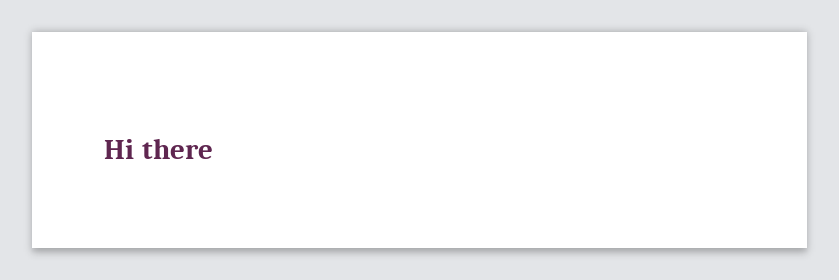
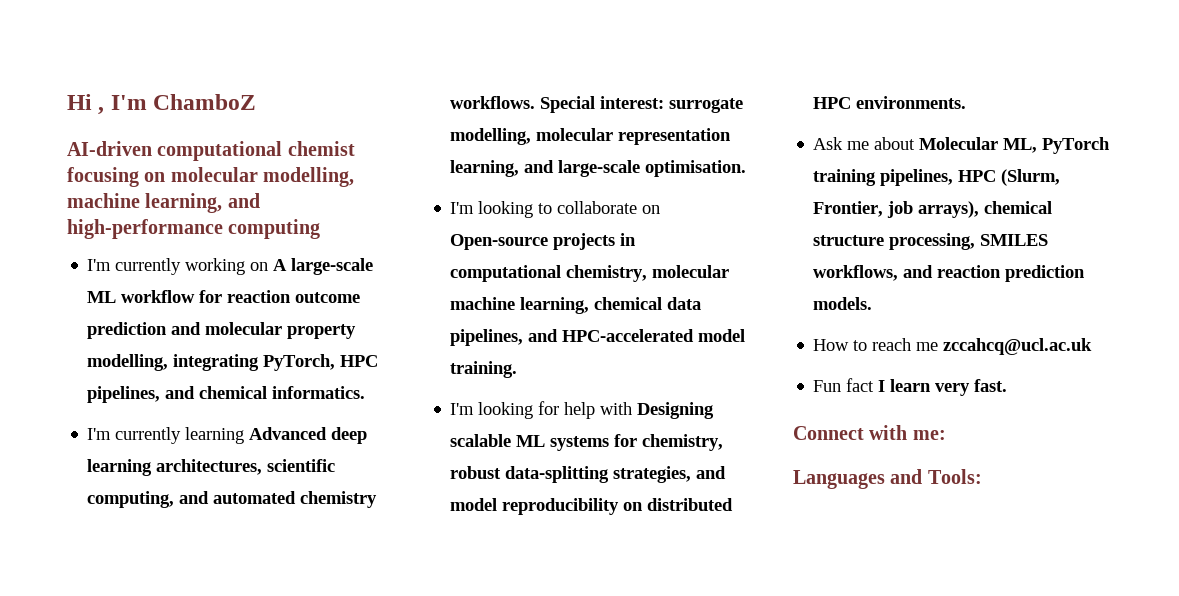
[141,138,213,159] there -> [98,94,257,115] [67,141,355,161] [67,167,355,187] [67,193,260,213] [67,219,321,239] [87,258,374,275] [87,290,361,303] [87,322,357,339] [87,354,379,371] [87,386,366,403] [87,427,368,444] [87,459,336,476] [87,491,378,508] [450,96,744,113] [450,128,732,145] [450,160,747,177] [450,201,661,218] [450,233,637,250] [450,265,730,282] [450,297,702,314] [450,329,746,346] [450,361,518,378] [450,401,715,419] [450,434,724,451] [450,466,727,483] [450,498,734,515] [813,96,967,109] [813,137,1111,154] [813,169,1061,186] [813,201,1053,218] [813,233,1049,250] [813,265,1086,282] [813,297,873,310] [813,338,1093,355] [813,378,1008,396] [793,425,946,440] [793,469,982,489] , I'm ChamboZ // AI-driven computational chemist focusing on molecular modelling, machine learning, and high-performance computing // I'm currently working on A large-scale ML workflow for reaction outcome prediction and molecular property modelling, integrating PyTorch, HPC pipelines, and chemical informatics. // I'm currently learning Advanced deep learning architectures, scientific computing, and automated chemistry workflows. Special interest: surrogate modelling, molecular representation learning, and large-scale optimisation. // I'm looking to collaborate on Open-source projects in computational chemistry, molecular machine learning, chemical data pipelines, and HPC-accelerated model training. // I'm looking for help with Designing scalable ML systems for chemistry, robust data-splitting strategies, and model reproducibility on distributed HPC environments. // Ask me about Molecular ML, PyTorch training pipelines, HPC (Slurm, Frontier, job arrays), chemical structure processing, SMILES workflows, and reaction prediction models. // How to reach me zccahcq@ucl.ac.uk // Fun fact I learn very fast. // Connect with me: // Languages and Tools:

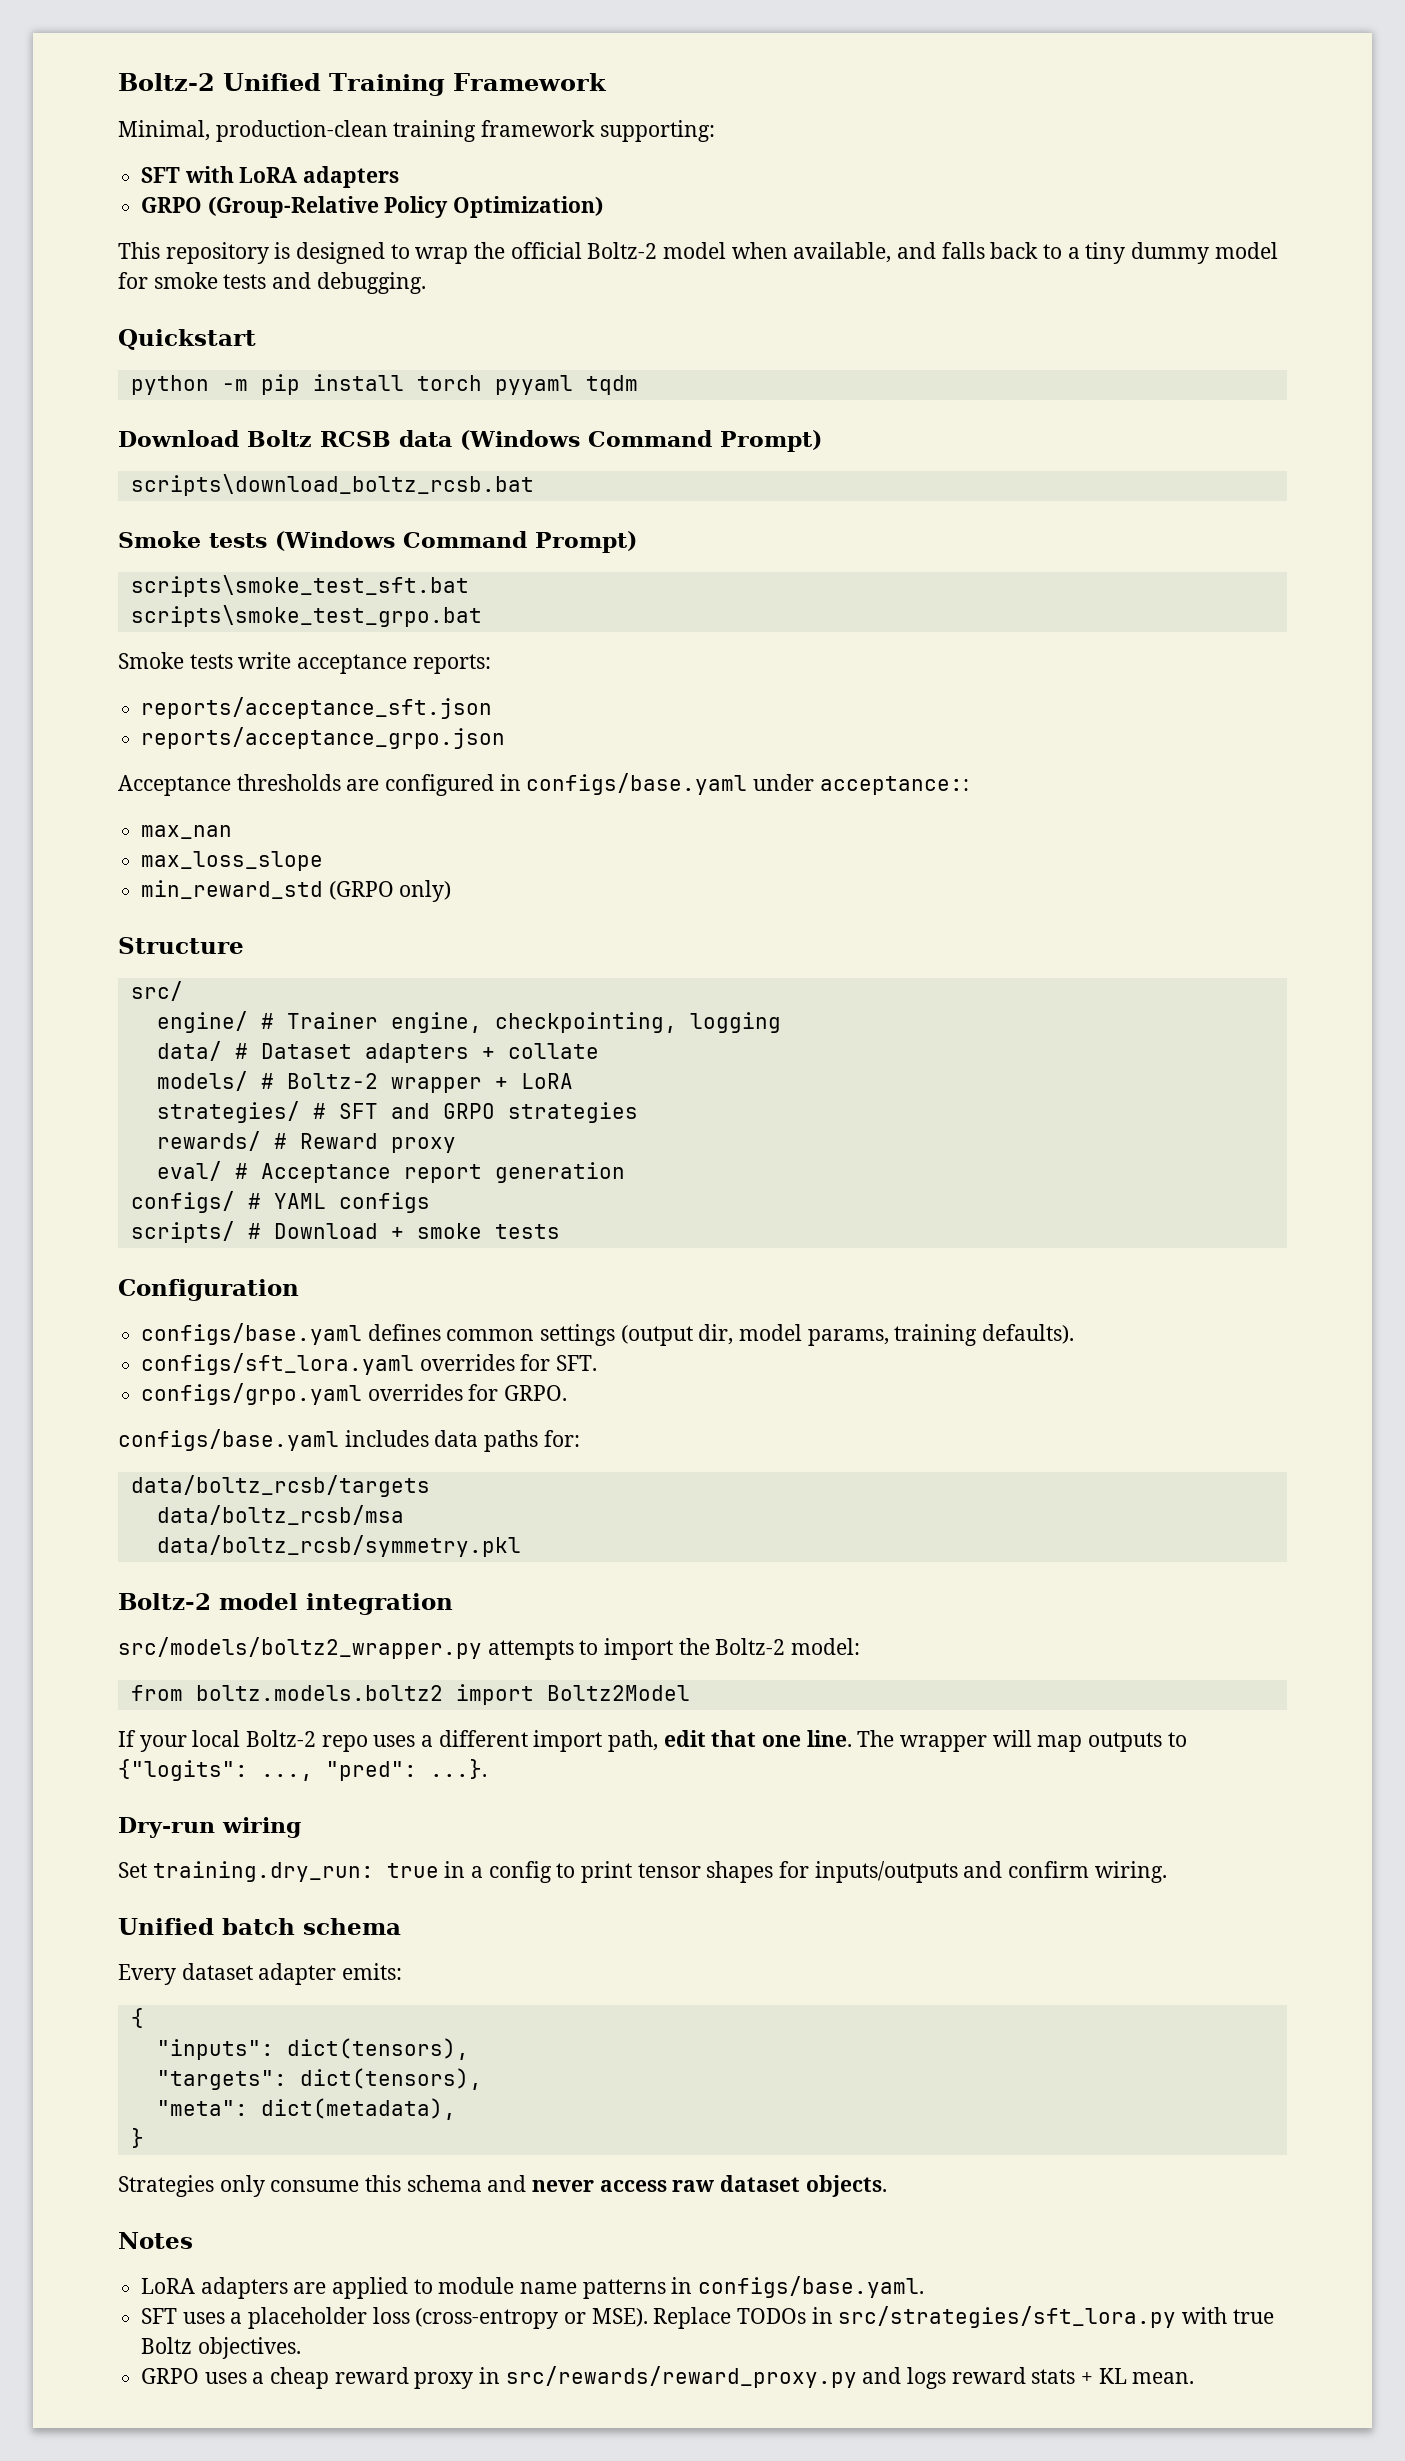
[67,94,257,115] [67,141,355,161] [67,167,355,187] [67,193,260,213] [67,219,321,239] [87,258,374,275] [87,290,361,303] [87,322,357,339] [87,354,379,371] [87,386,366,403] [87,427,368,444] [87,459,336,476] [87,491,378,508] [450,96,744,113] [450,128,732,145] [450,160,747,177] [450,201,661,218] [450,233,637,250] [450,265,730,282] [450,297,702,314] [450,329,746,346] [450,361,518,378] [450,401,715,419] [450,434,724,451] [450,466,727,483] [450,498,734,515] [813,96,967,109] [813,137,1111,154] [813,169,1061,186] [813,201,1053,218] [813,233,1049,250] [813,265,1086,282] [813,297,873,310] [813,338,1093,355] [813,378,1008,396] [793,425,946,440] [793,469,982,489] Hi , I'm ChamboZ // AI-driven computational chemist focusing on molecular modelling, machine learning, and high-performance computing // I'm currently working on A large-scale ML workflow for reaction outcome prediction and molecular property modelling, integrating PyTorch, HPC pipelines, and chemical informatics. // I'm currently learning Advanced deep learning architectures, scientific computing, and automated chemistry workflows. Special interest: surrogate modelling, molecular representation learning, and large-scale optimisation. // I'm looking to collaborate on Open-source projects in computational chemistry, molecular machine learning, chemical data pipelines, and HPC-accelerated model training. // I'm looking for help with Designing scalable ML systems for chemistry, robust data-splitting strategies, and model reproducibility on distributed HPC environments. // Ask me about Molecular ML, PyTorch training pipelines, HPC (Slurm, Frontier, job arrays), chemical structure processing, SMILES workflows, and reaction prediction models. // How to reach me zccahcq@ucl.ac.uk // Fun fact I learn very fast. // Connect with me: // Languages and Tools: -> [118,73,607,96] [118,120,715,142] [141,166,400,188] [141,196,604,218] [118,242,1278,264] [118,272,426,294] [118,329,256,350] [130,374,638,395] [118,430,822,452] [130,474,534,496] [118,531,637,553] [130,575,469,597] [130,605,482,627] [118,652,491,674] [141,697,493,719] [141,727,506,749] [118,773,969,796] [141,825,233,839] [141,851,324,871] [141,880,452,902] [118,937,244,954] [130,981,183,1001] [156,1011,781,1033] [156,1041,599,1063] [156,1071,573,1093] [156,1101,638,1123] [156,1131,456,1153] [156,1161,625,1183] [130,1191,430,1213] [130,1221,560,1243] [118,1279,299,1301] [141,1323,1075,1346] [141,1353,598,1375] [141,1383,568,1405] [118,1429,580,1452] [130,1475,430,1497] [156,1505,404,1525] [156,1535,521,1557] [118,1593,453,1615] [118,1637,861,1660] [130,1684,690,1705] [118,1730,1187,1752] [118,1759,487,1781] [118,1817,301,1838] [118,1861,1167,1883] [118,1918,401,1935] [118,1963,403,1985] [130,2008,144,2028] [156,2038,469,2060] [156,2068,482,2090] [156,2098,456,2120] [130,2128,144,2148] [118,2175,887,2197] [118,2232,193,2249] [141,2276,925,2299] [141,2306,1274,2329] [141,2337,301,2359] [141,2366,1195,2389] Boltz-2 Unified Training Framework // Minimal, production-clean training framework supporting: // SFT with LoRA adapters // GRPO (Group-Relative Policy Optimization) // This repository is designed to wrap the official Boltz-2 model when available, and falls back to a tiny dummy model for smoke tests and debugging. // Quickstart // python -m pip install torch pyyaml tqdm // Download Boltz RCSB data (Windows Command Prompt) // scripts\download_boltz_rcsb.bat // Smoke tests (Windows Command Prompt) // scripts\smoke_test_sft.bat // scripts\smoke_test_grpo.bat // Smoke tests write acceptance reports: // reports/acceptance_sft.json // reports/acceptance_grpo.json // Acceptance thresholds are configured in configs/base.yaml under acceptance:: // max_nan // max_loss_slope // min_reward_std (GRPO only) // Structure // src/ // engine/ # Trainer engine, checkpointing, logging // data/ # Dataset adapters + collate // models/ # Boltz-2 wrapper + LoRA // strategies/ # SFT and GRPO strategies // rewards/ # Reward proxy // eval/ # Acceptance report generation // configs/ # YAML configs // scripts/ # Download + smoke tests // Configuration // configs/base.yaml defines common settings (output dir, model params, training defaults). // configs/sft_lora.yaml overrides for SFT. // configs/grpo.yaml overrides for GRPO. // configs/base.yaml includes data paths for: // data/boltz_rcsb/targets // data/boltz_rcsb/msa // data/boltz_rcsb/symmetry.pkl // Boltz-2 model integration // src/models/boltz2_wrapper.py attempts to import the Boltz-2 model: // from boltz.models.boltz2 import Boltz2Model // If your local Boltz-2 repo uses a different import path, edit that one line. The wrapper will map outputs to {"logits": ..., "pred": ...}. // Dry-run wiring // Set training.dry_run: true in a config to print tensor shapes for inputs/outputs and confirm wiring. // Unified batch schema // Every dataset adapter emits: // { // "inputs": dict(tensors), // "targets": dict(tensors), // "meta": dict(metadata), // } // Strategies only consume this schema and never access raw dataset objects. // Notes // LoRA adapters are applied to module name patterns in configs/base.yaml. // SFT uses a placeholder loss (cross-entropy or MSE). Replace TODOs in src/strategies/sft_lora.py with true Boltz objectives. // GRPO uses a cheap reward proxy in src/rewards/reward_proxy.py and logs reward stats + KL mean.

